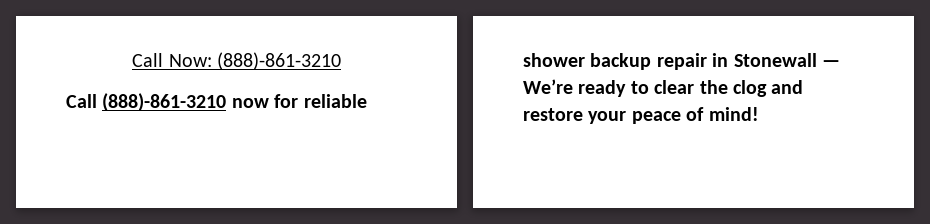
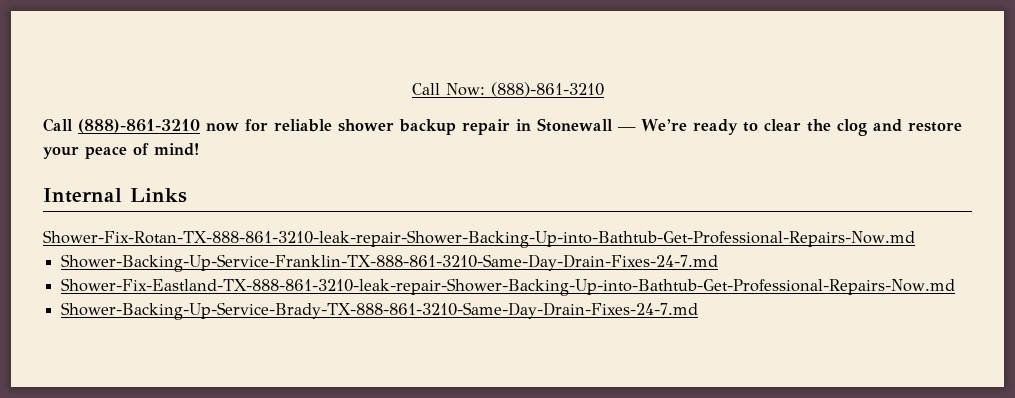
(759, 114) none -> [43,188,187,203] [43,230,915,248] [61,254,719,272] [61,278,956,296] [61,302,699,320] // Internal Links // Shower-Fix-Rotan-TX-888-861-3210-leak-repair-Shower-Backing-Up-into-Bathtub-Get-Professional-Repairs-Now.md // Shower-Backing-Up-Service-Franklin-TX-888-861-3210-Same-Day-Drain-Fixes-24-7.md // Shower-Fix-Eastland-TX-888-861-3210-leak-repair-Shower-Backing-Up-into-Bathtub-Get-Professional-Repairs-Now.md // Shower-Backing-Up-Service-Brady-TX-888-861-3210-Same-Day-Drain-Fixes-24-7.md

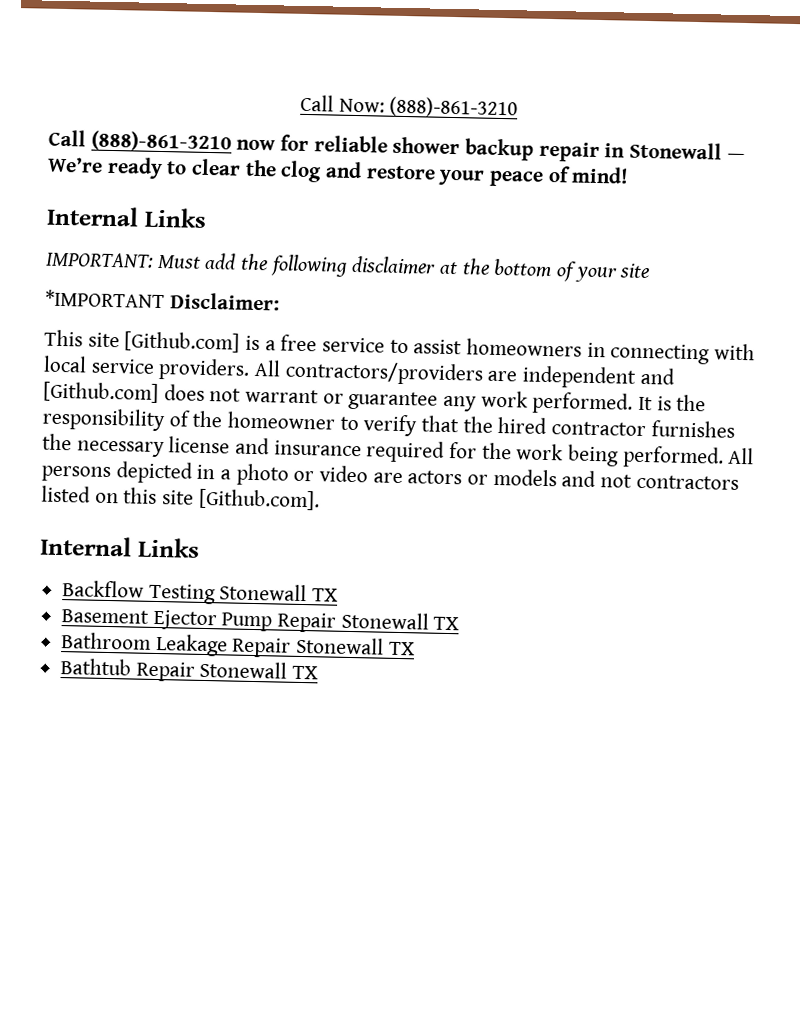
[43,230,915,248] [61,254,719,272] [61,278,956,296] [61,302,699,320] Shower-Fix-Rotan-TX-888-861-3210-leak-repair-Shower-Backing-Up-into-Bathtub-Get-Professional-Repairs-Now.md // Shower-Backing-Up-Service-Franklin-TX-888-861-3210-Same-Day-Drain-Fixes-24-7.md // Shower-Fix-Eastland-TX-888-861-3210-leak-repair-Shower-Backing-Up-into-Bathtub-Get-Professional-Repairs-Now.md // Shower-Backing-Up-Service-Brady-TX-888-861-3210-Same-Day-Drain-Fixes-24-7.md -> [45,251,651,283] [45,289,280,311] [44,329,756,365] [43,355,676,389] [43,381,707,415] [42,407,735,438] [42,433,755,469] [41,461,739,490] [41,485,320,511] [40,535,200,558] [62,580,339,605] [61,609,460,633] [61,632,415,658] [60,658,319,682] IMPORTANT: Must add the following disclaimer at the bottom of your site // *IMPORTANT Disclaimer: // This site [Github.com] is a free service to assist homeowners in connecting with local service providers. All contractors/providers are independent and [Github.com] does not warrant or guarantee any work performed. It is the responsibility of the homeowner to verify that the hired contractor furnishes the necessary license and insurance required for the work being performed. All persons depicted in a photo or video are actors or models and not contractors listed on this site [Github.com]. // Internal Links // Backflow Testing Stonewall TX // Basement Ejector Pump Repair Stonewall TX // Bathroom Leakage Repair Stonewall TX // Bathtub Repair Stonewall TX

